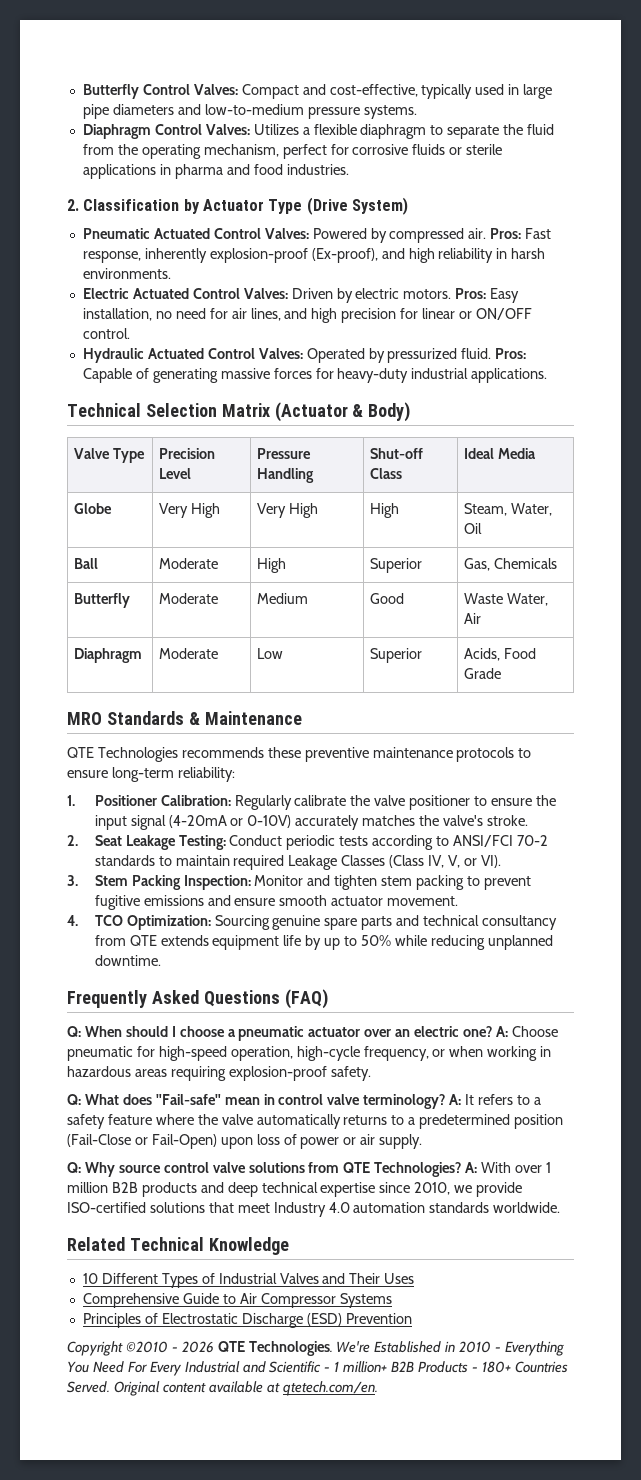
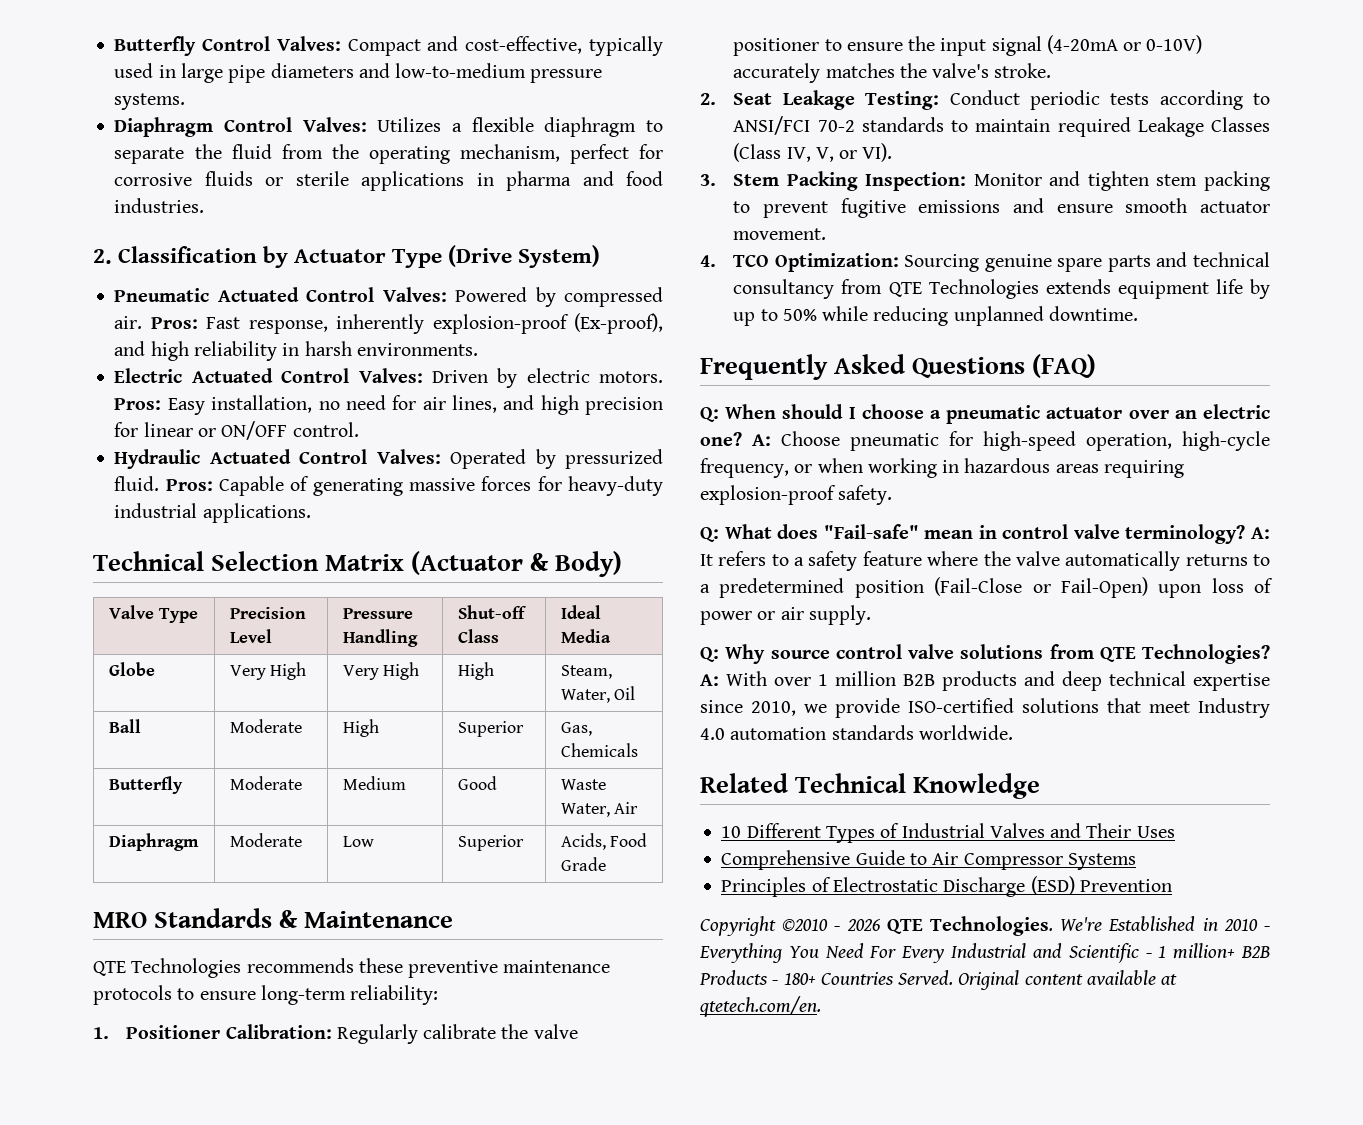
(157, 940) none -> [928,279,1039,299] Technologies

